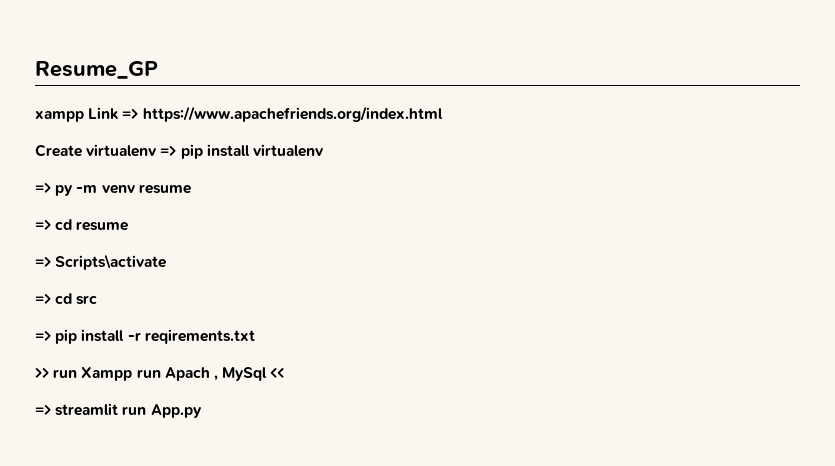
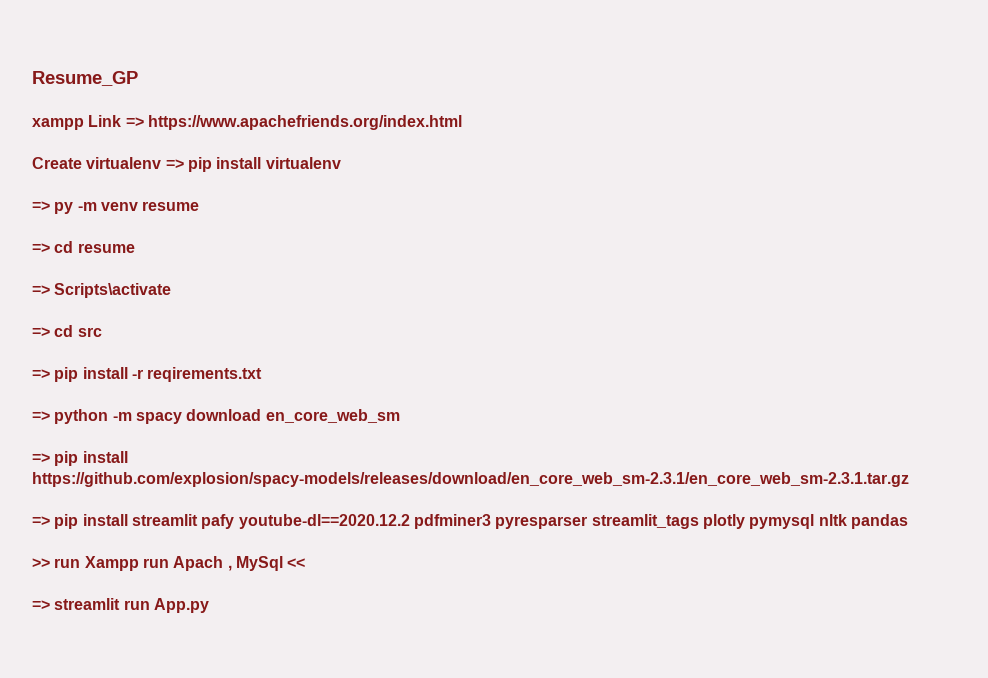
(255, 336) none -> [32,409,400,424] [32,451,128,466] [32,472,909,487] [32,514,908,529] // => python -m spacy download en_core_web_sm // => pip install https://github.com/explosion/spacy-models/releases/download/en_core_web_sm-2.3.1/en_core_web_sm-2.3.1.tar.gz // => pip install streamlit pafy youtube-dl==2020.12.2 pdfminer3 pyresparser streamlit_tags plotly pymysql nltk pandas

